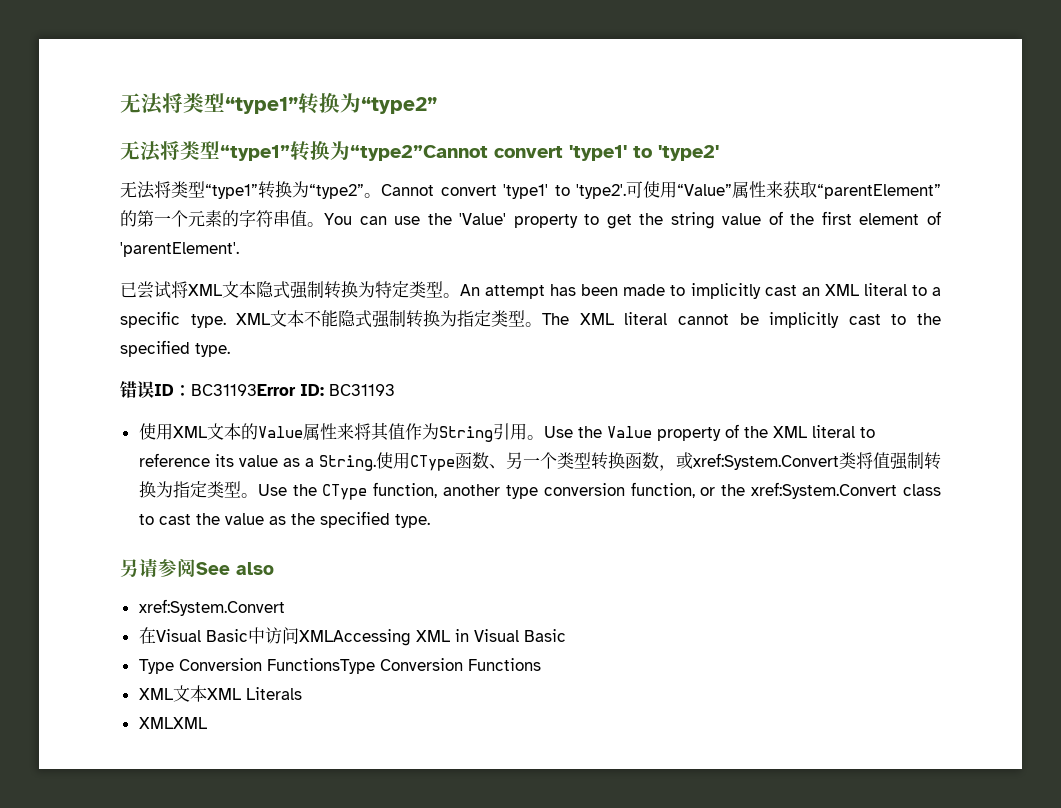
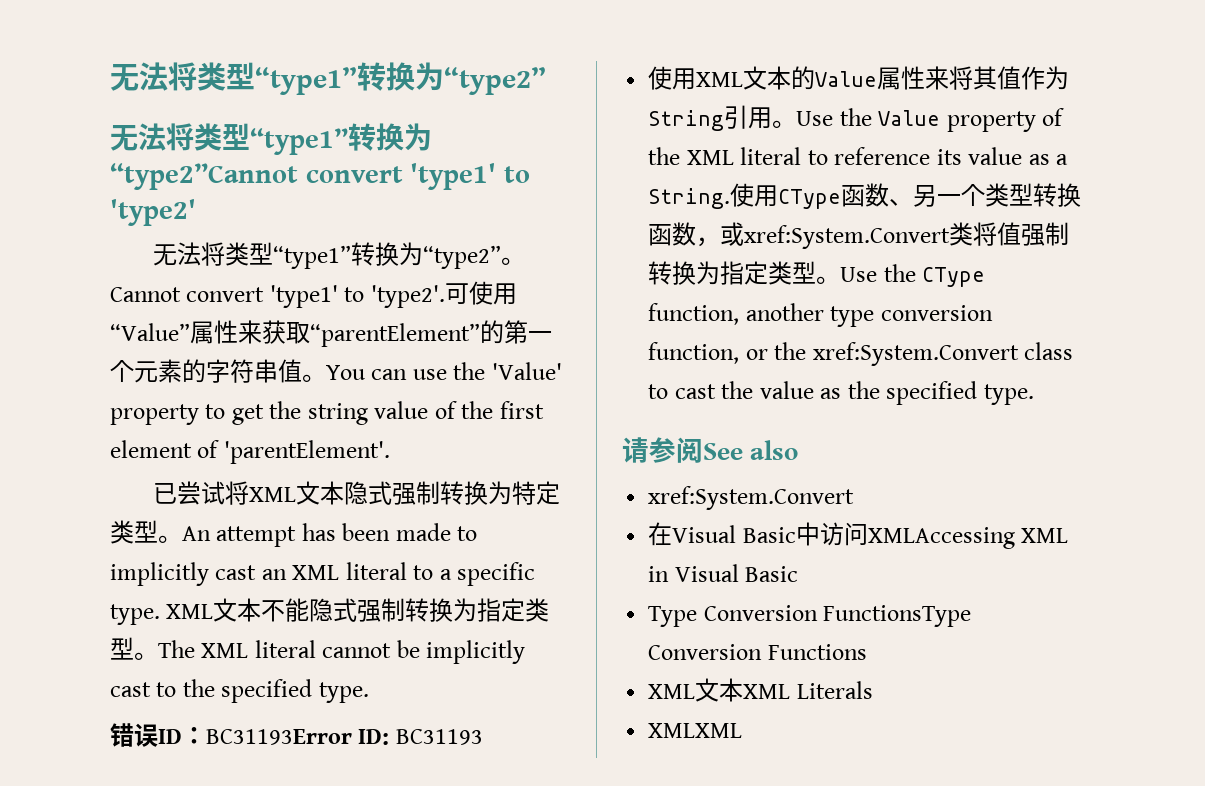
[120,559,139,577] 另 -> (1034, 394) none

